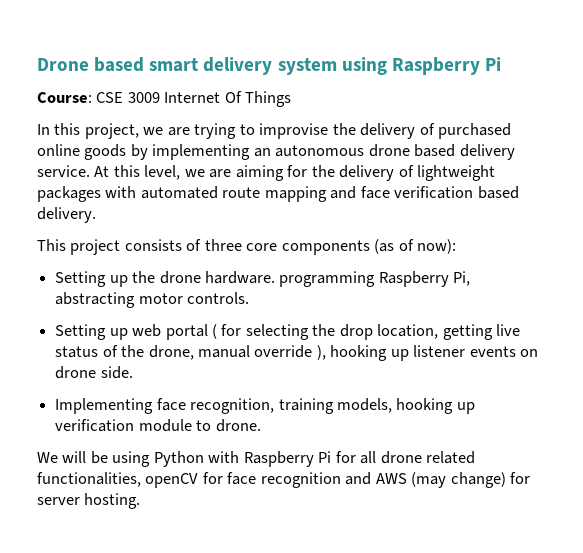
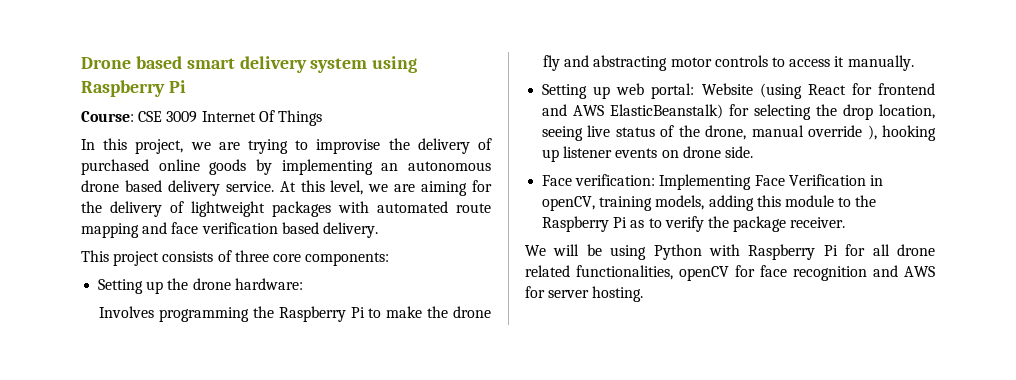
[281,239,457,255] components (as of now): -> [305,252,390,266] components:
[204,271,471,287] [55,292,250,308] [55,324,217,340] hardware. programming Raspberry Pi, abstracting motor controls. // Setting up web portal ( -> [234,278,303,290] [99,306,492,322] [543,55,914,71] [542,83,935,99] [542,104,724,119] hardware: // Involves programming the Raspberry Pi to make the drone fly and abstracting motor controls to access it manually. // Setting up web portal: Website (using React for frontend and AWS ElasticBeanstalk)
[442,324,493,340] getting -> [542,126,584,141] seeing
[55,398,475,414] [55,419,261,432] Implementing face recognition, training models, hooking up verification module to drone. -> [542,174,883,190] [542,195,877,211] [542,216,846,232] Face verification: Implementing Face Verification in openCV, training models, adding this module to the Raspberry Pi as to verify the package receiver.
[411,472,506,488] (may change) -> (935, 271) none

